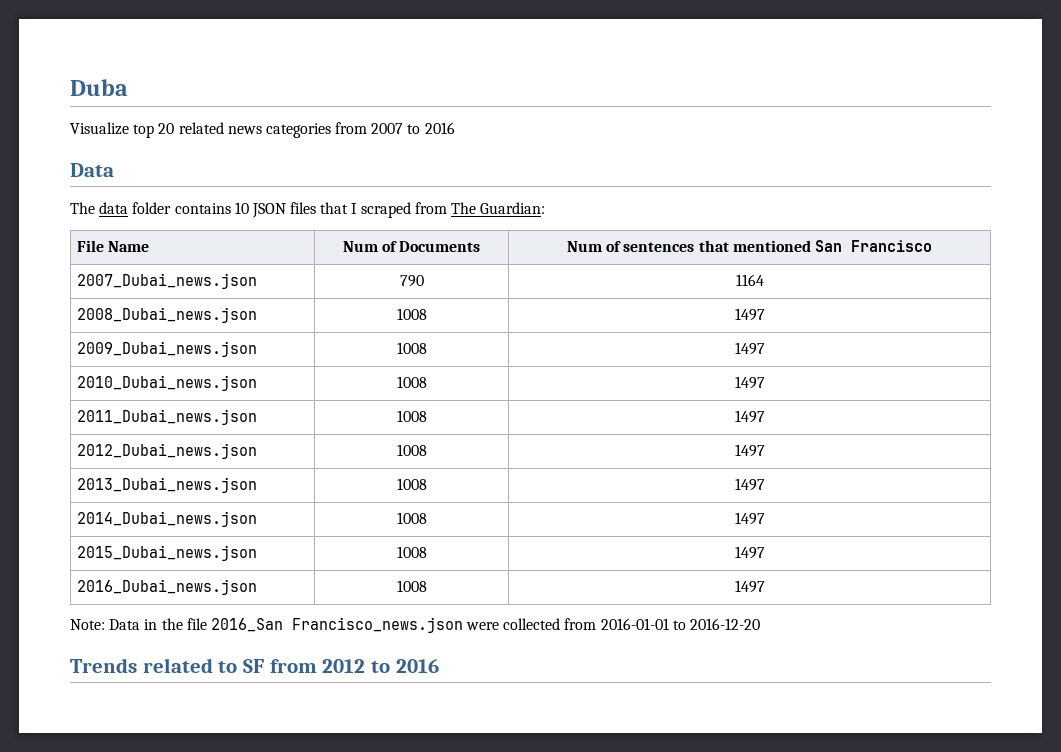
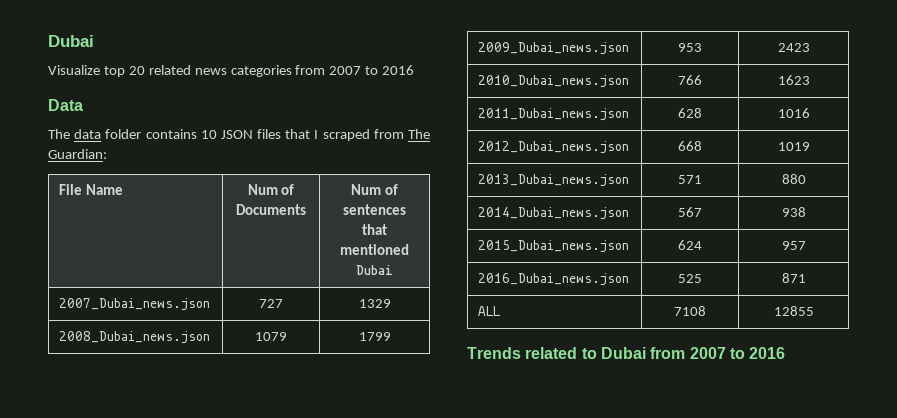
[70,79,128,96] Duba -> [48,35,94,47] Dubai
[814,240,932,252] San Francisco -> [356,265,393,275] Dubai
[399,275,424,287] [735,274,764,286] 790 | 1164 -> [259,299,283,308] [358,299,391,308] 727 | 1329
[396,308,427,320] [734,308,765,321] 1008 | 1497 -> [255,332,287,341] [358,332,391,341] 1079 | 1799
[396,342,427,354] [734,342,765,355] 1008 | 1497 -> [678,43,702,52] [777,43,810,52] 953 | 2423
[396,376,427,388] [734,376,765,389] 1008 | 1497 -> [678,75,702,85] [777,75,810,85] 766 | 1623
[396,410,427,422] [734,410,765,423] 1008 | 1497 -> [678,108,702,118] [777,108,810,118] 628 | 1016
[396,444,427,456] [734,444,765,457] 1008 | 1497 -> [678,141,702,151] [777,142,810,151] 668 | 1019
[396,478,427,490] [734,478,765,491] 1008 | 1497 -> [678,175,702,184] [781,174,806,184] 571 | 880
[396,512,427,524] [734,512,765,525] 1008 | 1497 -> [678,207,702,217] [781,207,806,217] 567 | 938
[396,546,427,558] [734,546,765,559] 1008 | 1497 -> [678,240,702,250] [781,241,806,250] 624 | 957
[396,580,427,592] [734,580,765,593] [70,617,761,633] 1008 | 1497 // Note: Data in the file 2016_San Francisco_news.json were collected from 2016-01-01 to 2016-12-20 -> [678,274,702,283] [781,273,806,283] [478,306,502,316] [674,306,706,316] [773,306,814,316] 525 | 871 // ALL | 7108 | 12855
[243,659,366,673] SF from 2012 -> [600,347,726,359] Dubai from 2007

